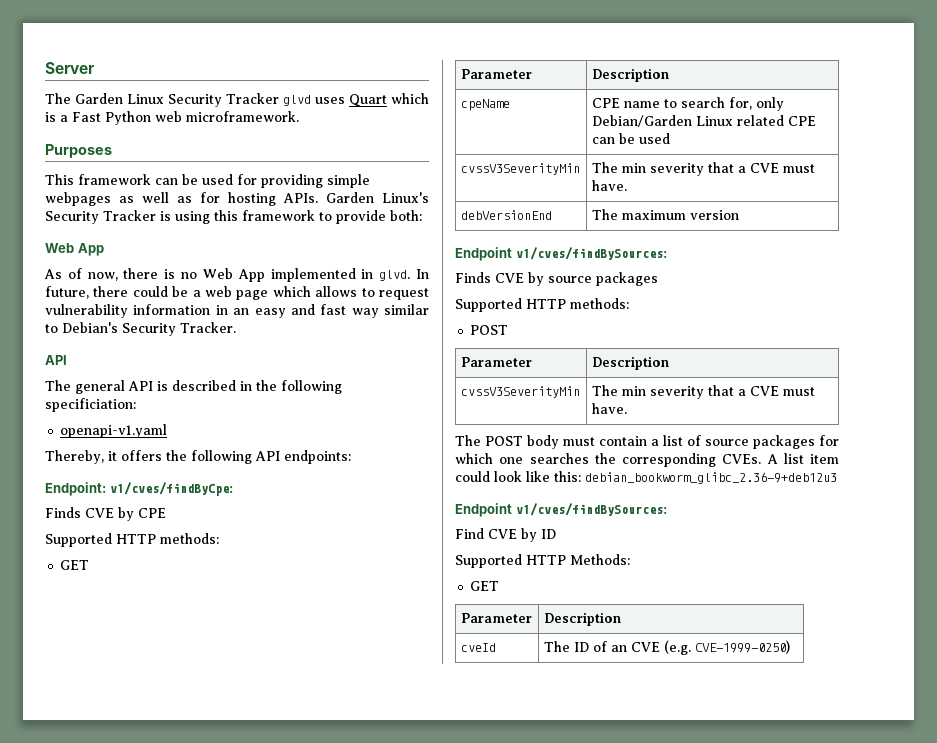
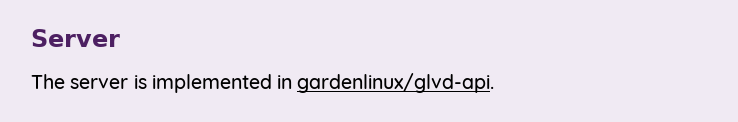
[75,93,429,107] [45,111,299,125] [45,144,112,158] [45,174,370,188] [45,192,429,206] [45,210,422,224] [45,243,104,256] [44,268,429,282] [45,286,429,300] [45,304,429,318] [45,322,236,336] [45,355,67,365] [45,380,342,394] [45,398,136,412] [60,424,168,438] [45,450,351,464] [45,482,233,496] [45,507,166,521] [45,533,219,547] [60,560,90,570] [460,69,532,79] [591,68,669,82] [460,99,510,111] [591,97,784,111] [591,115,816,127] [591,133,670,144] [460,163,580,175] [591,162,815,176] [591,180,627,191] [460,210,552,220] [591,209,739,220] [455,247,667,261] [455,272,658,286] [455,298,629,312] [470,325,509,335] [460,357,532,367] [591,356,669,370] [460,386,580,398] [591,385,815,399] [591,403,627,414] [455,435,839,449] [455,453,839,467] [455,471,837,484] [455,503,667,517] [455,528,556,542] [455,554,630,568] [470,581,500,591] [460,613,532,623] [543,612,621,626] [460,643,496,652] [543,640,790,655] Garden Linux Security Tracker glvd uses Quart which is a Fast Python web microframework. // Purposes // This framework can be used for providing simple webpages as well as for hosting APIs. Garden Linux's Security Tracker is using this framework to provide both: // Web App // As of now, there is no Web App implemented in glvd. In future, there could be a web page which allows to request vulnerability information in an easy and fast way similar to Debian's Security Tracker. // API // The general API is described in the following specificiation: // openapi-v1.yaml // Thereby, it offers the following API endpoints: // Endpoint: v1/cves/findByCpe: // Finds CVE by CPE // Supported HTTP methods: // GET // Parameter | Description // cpeName | CPE name to search for, only Debian/Garden Linux related CPE can be used // cvssV3SeverityMin | The min severity that a CVE must have. // debVersionEnd | The maximum version // Endpoint v1/cves/findBySources: // Finds CVE by source packages // Supported HTTP methods: // POST // Parameter | Description // cvssV3SeverityMin | The min severity that a CVE must have. // The POST body must contain a list of source packages for which one searches the corresponding CVEs. A list item could look like this: debian_bookworm_glibc_2.36-9+deb12u3 // Endpoint v1/cves/findBySources: // Find CVE by ID // Supported HTTP Methods: // GET // Parameter | Description // cveId | The ID of an CVE (e.g. CVE-1999-0250) -> [70,73,495,93] server is implemented in gardenlinux/glvd-api.

